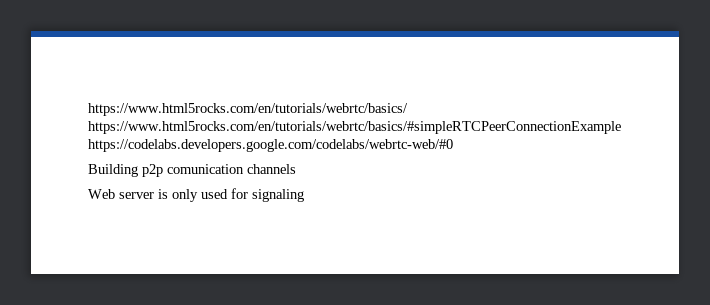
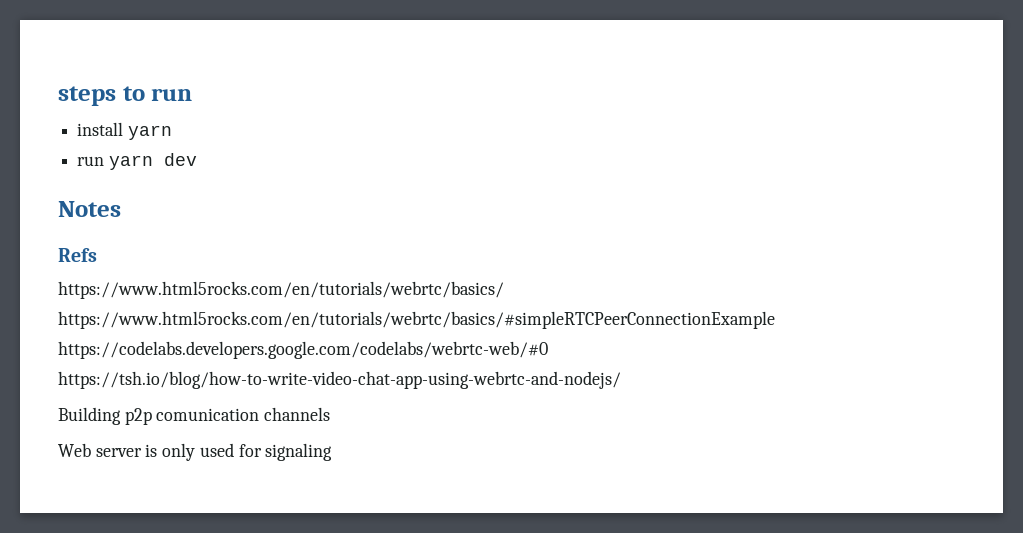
(88, 109) none -> [58,86,193,106] [77,122,172,140] [77,153,197,170] [58,201,121,217] [58,248,97,262] steps to run // install yarn // run yarn dev // Notes // Refs //
(453, 145) none -> [58,371,621,389] https://tsh.io/blog/how-to-write-video-chat-app-using-webrtc-and-nodejs/

